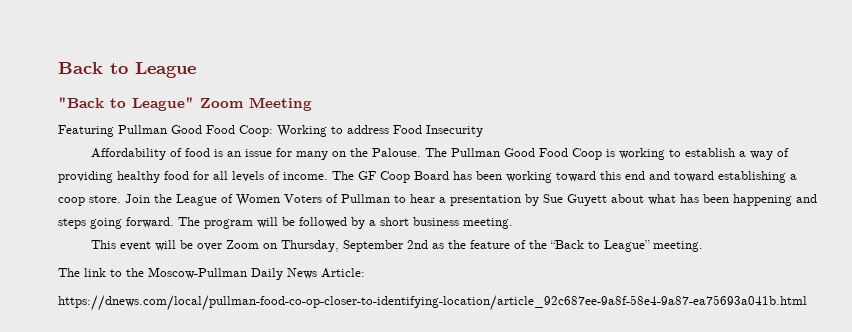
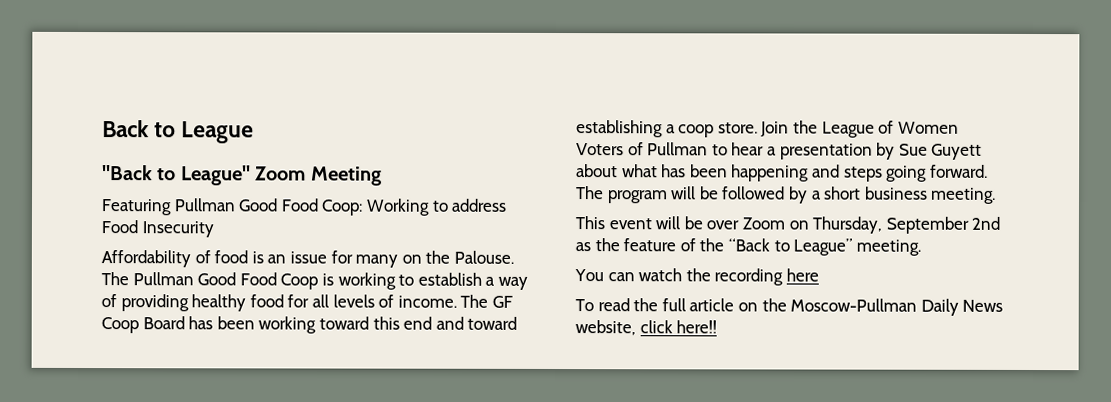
[58,268,122,277] The link to -> [574,268,819,286] [575,298,758,312] You can watch the recording here // To read the full article on
[321,268,365,278] [58,295,807,311] Article: // https://dnews.com/local/pullman-food-co-op-closer-to-identifying-location/article_92c687ee-9a8f-58e4-9a87-ea75693a041b.html -> [575,320,718,336] website, click here!!

